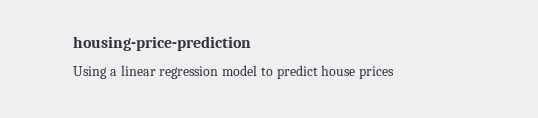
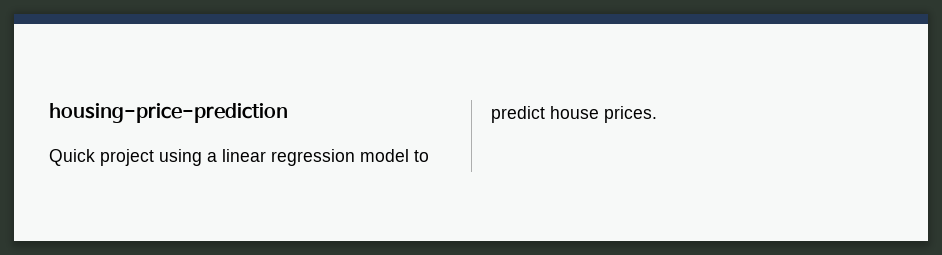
[73,66,107,79] Using -> [49,149,202,166] Quick project using
[359,66,395,79] prices -> [604,106,657,123] prices.

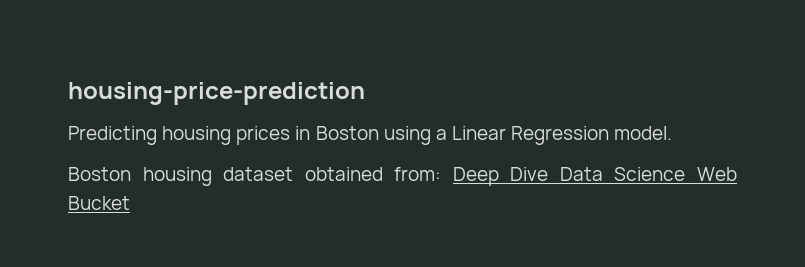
[49,149,429,166] [491,106,657,123] Quick project using a linear regression model to predict house prices. -> [68,126,673,145] [68,167,737,186] [68,196,130,210] Predicting housing prices in Boston using a Linear Regression model. // Boston housing dataset obtained from: Deep Dive Data Science Web Bucket

